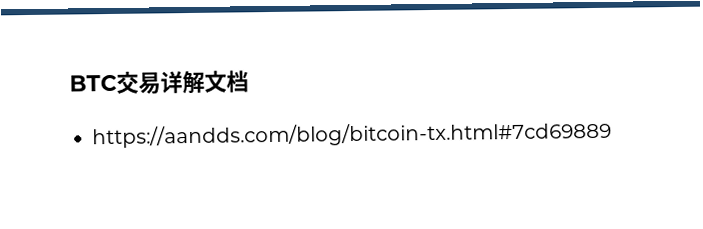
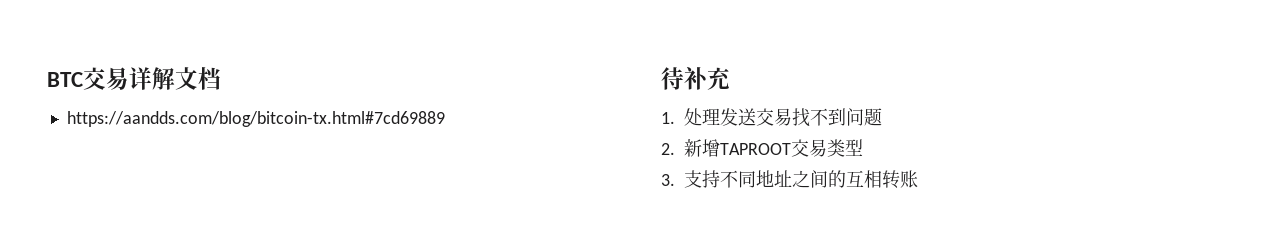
(612, 134) none -> [661,67,730,90] [661,108,882,127] [661,139,863,157] [661,170,918,189] // 待补充 // 1.处理发送交易找不到问题 // 2.新增TAPROOT交易类型 // 3.支持不同地址之间的互相转账

